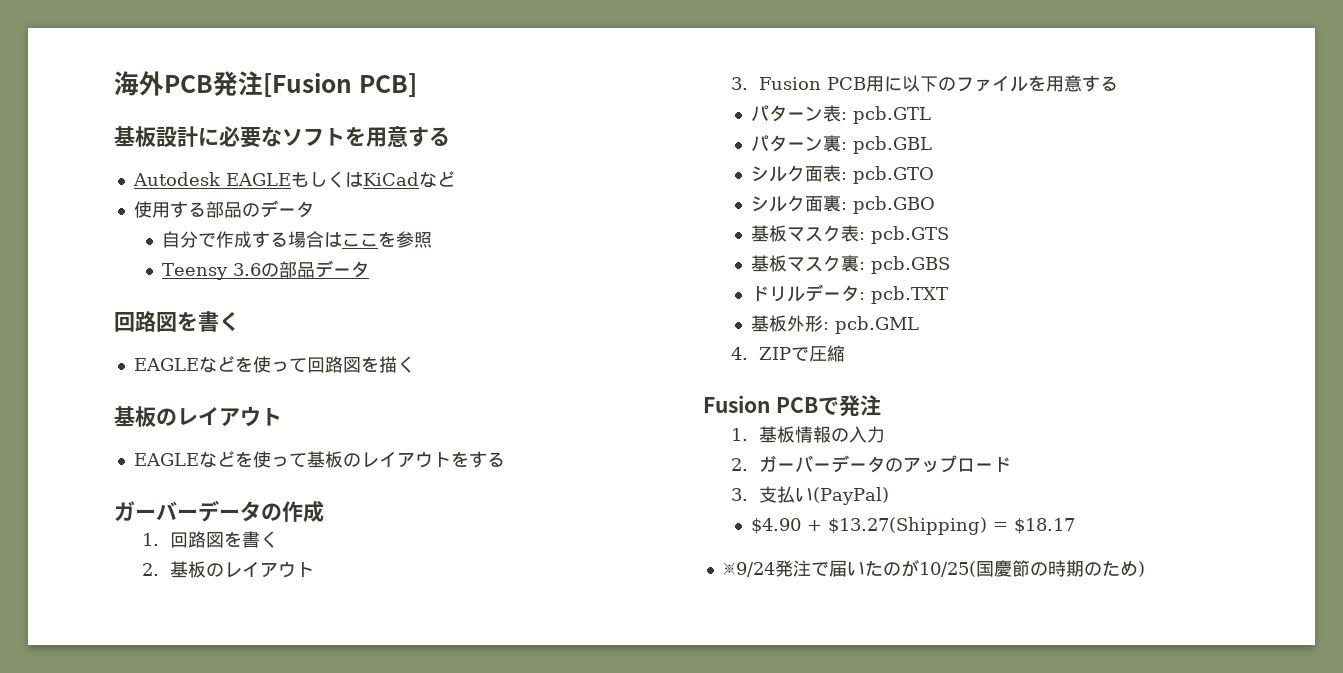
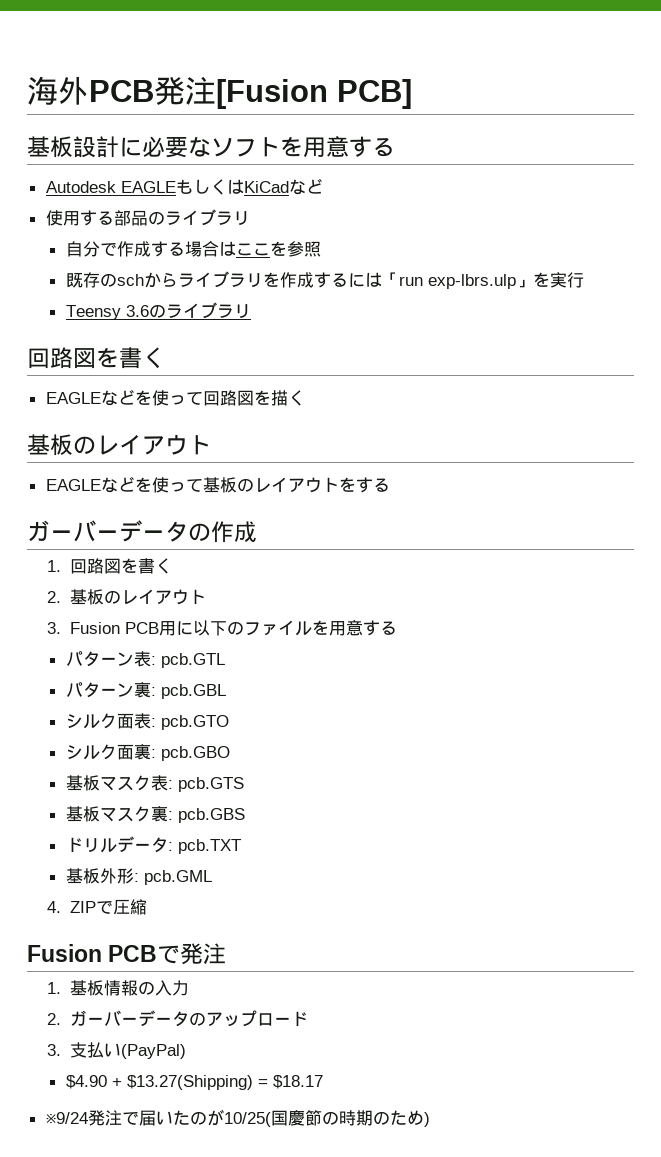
[259,200,314,218] データ -> [164,209,250,226] ライブラリ
(433, 240) none -> [65,271,584,289] // 既存のschからライブラリを作成するには「run exp-lbrs.ulp」を実行
[279,260,370,278] 部品データ -> [165,302,251,319] ライブラリ

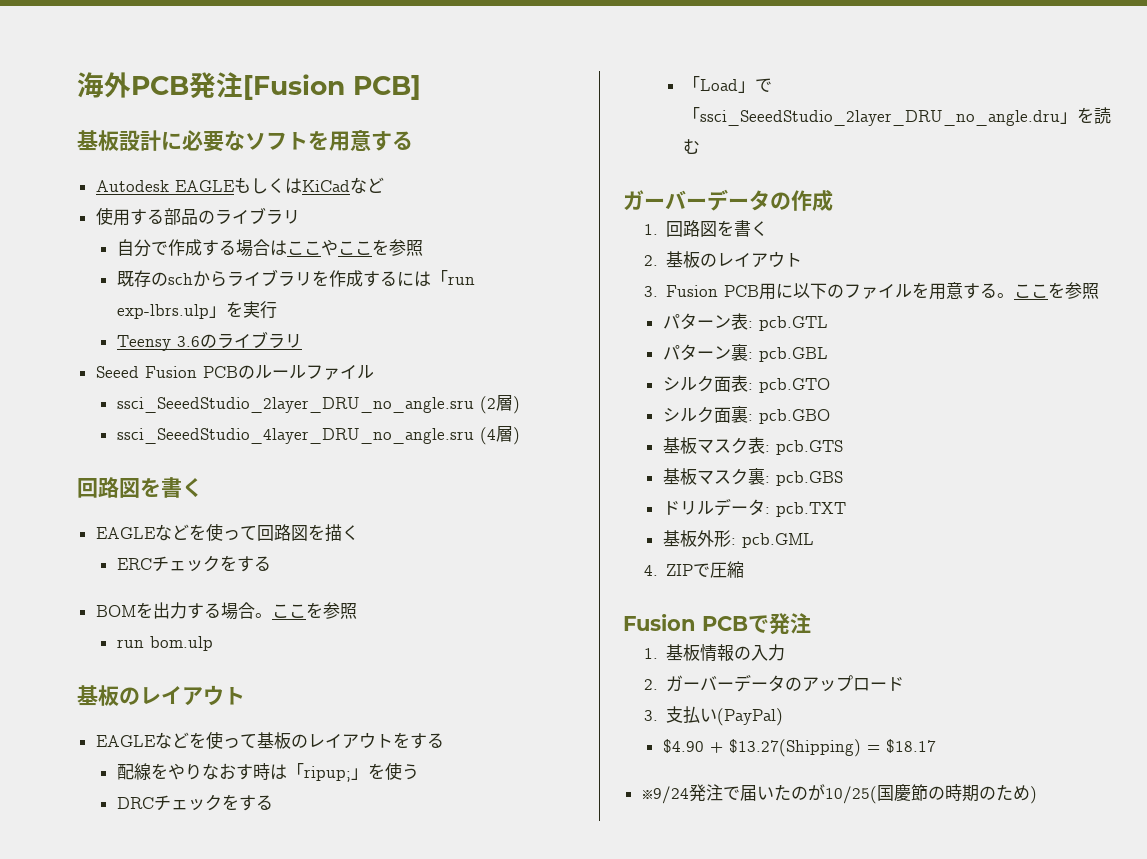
(270, 249) none -> [320,239,372,256] やここ
(251, 311) none -> [95,365,374,380] [116,395,520,414] [116,426,520,445] // Seeed Fusion PCBのルールファイル // ssci_SeeedStudio_2layer_DRU_no_angle.sru (2層) // ssci_SeeedStudio_4layer_DRU_no_angle.sru (4層)
(305, 398) none -> [116,555,271,572] [95,602,357,620] [116,636,213,651] // ERCチェックをする // BOMを出力する場合。ここを参照 // run bom.ulp
(390, 485) none -> [116,762,419,782] [116,794,273,811] [683,76,773,93] [683,107,1112,126] [683,139,701,154] // 配線をやりなおす時は「ripup;」を使う // DRCチェックをする // 「Load」で「ssci_SeeedStudio_2layer_DRU_no_angle.dru」を読む
(397, 628) none -> [997,282,1100,299] 。ここを参照

